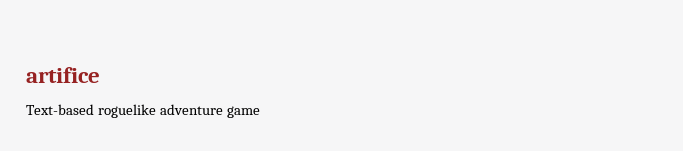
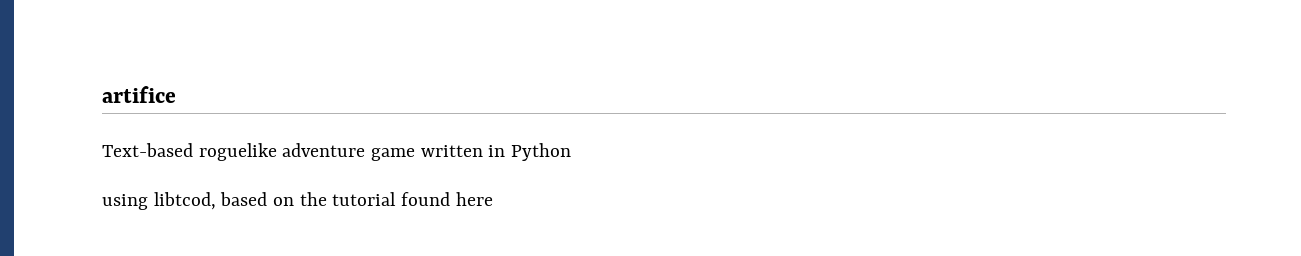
(260, 112) none -> [420,143,572,161] [102,192,493,210] written in Python // using libtcod, based on the tutorial found here

